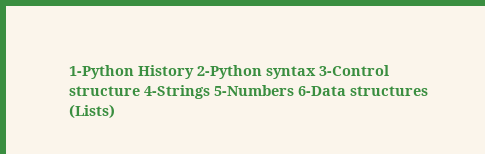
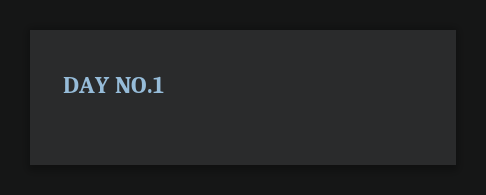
[69,65,389,79] [69,85,428,99] [69,104,115,119] 1-Python History 2-Python syntax 3-Control structure 4-Strings 5-Numbers 6-Data structures (Lists) -> [63,76,165,93] DAY NO.1

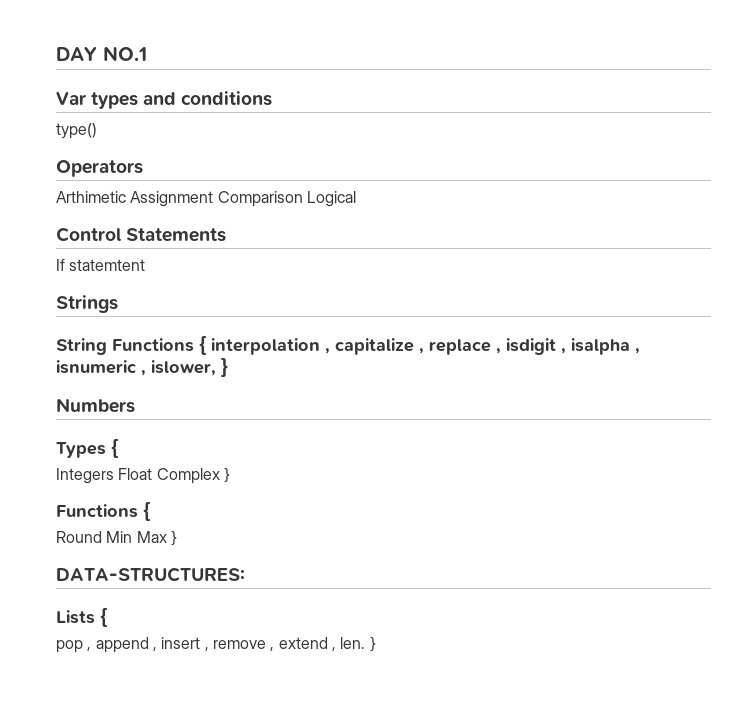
(165, 84) none -> [56,91,273,109] [56,123,97,139] [56,160,143,177] [56,191,356,207] [56,227,227,242] [56,259,146,271] [56,295,118,313] [56,336,640,355] [56,358,228,377] [56,398,135,413] [56,439,119,458] [56,467,230,484] [56,502,151,521] [56,530,177,546] [56,567,245,582] [56,608,108,627] [56,636,376,653] // Var types and conditions // type() // Operators // Arthimetic Assignment Comparison Logical // Control Statements // If statemtent // Strings // String Functions { interpolation , capitalize , replace , isdigit , isalpha , isnumeric , islower, } // Numbers // Types { // Integers Float Complex } // Functions { // Round Min Max } // DATA-STRUCTURES: // Lists { // pop , append , insert , remove , extend , len. }

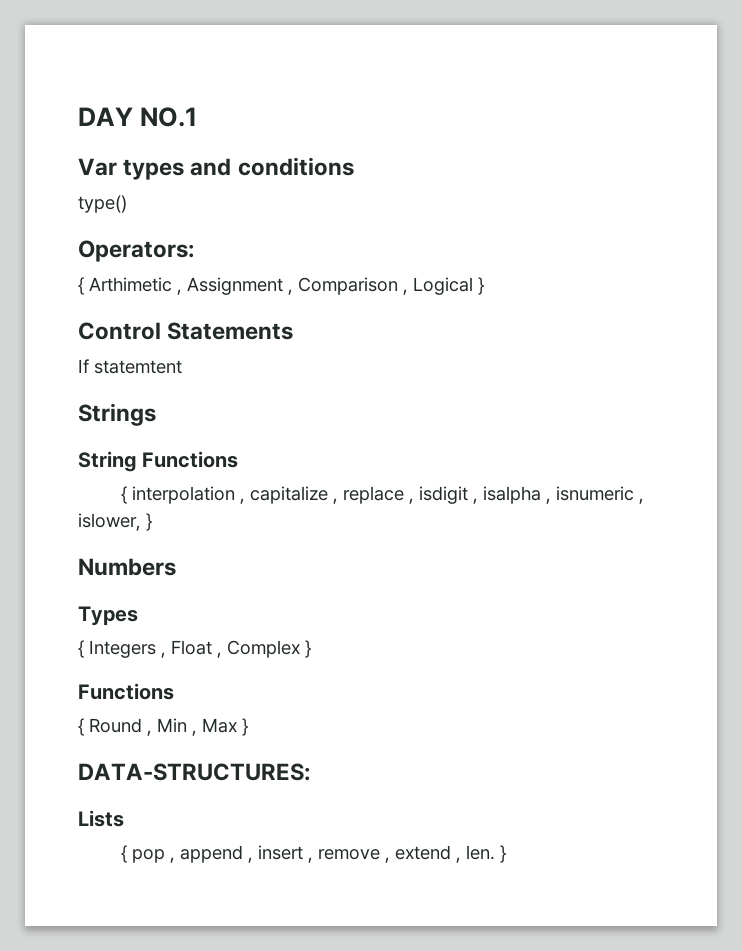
[56,160,143,177] [56,191,303,207] Operators // Arthimetic Assignment Comparison -> [78,240,194,262] [78,277,408,295] Operators: // { Arthimetic , Assignment , Comparison ,
(356, 199) none -> [478,277,484,295] }
(194, 345) none -> (238, 459) //
[111,439,119,458] [56,468,153,484] { // Integers Float -> [78,640,222,658] // { Integers , Float ,
[143,502,151,521] [56,531,133,543] { // Round Min -> [78,718,197,736] // { Round , Min ,
[100,608,108,627] { // -> [120,845,127,863] // {

